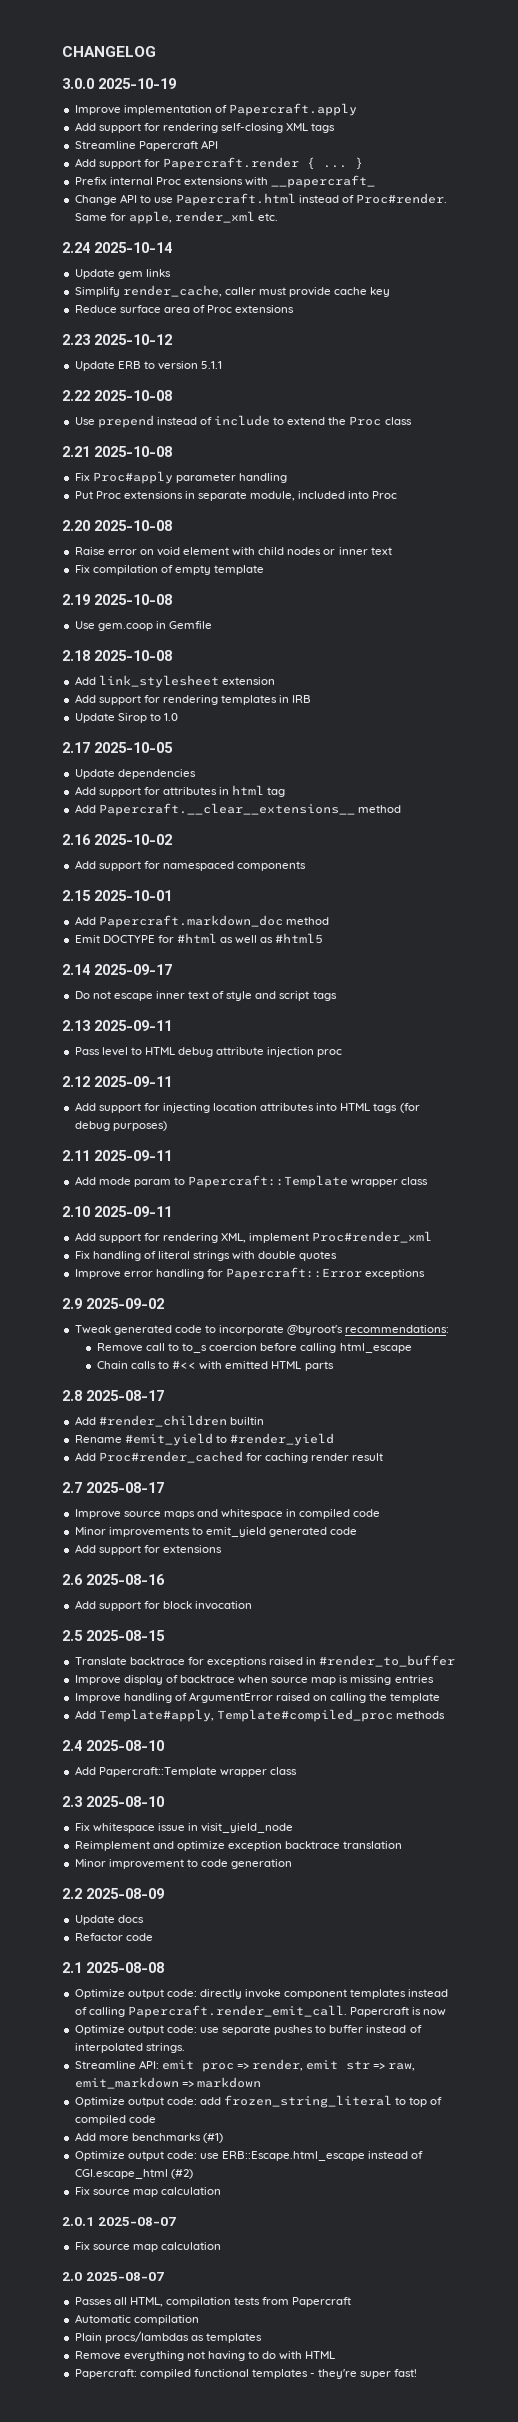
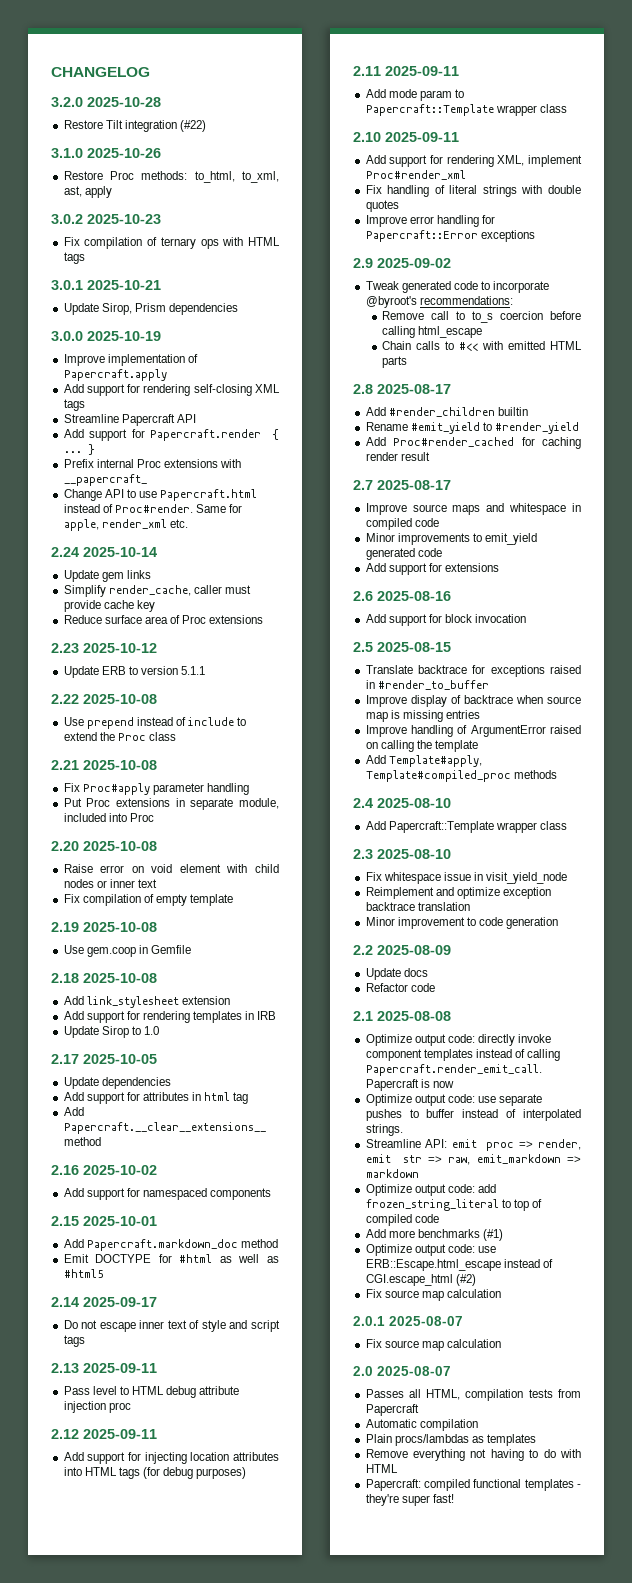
(156, 51) none -> [51,97,161,107] [63,120,206,132] [51,148,161,158] [63,171,279,183] [63,186,112,198] [51,214,161,224] [63,237,280,249] [63,252,85,264] [51,280,161,290] [63,303,238,315] // 3.2.0 2025-10-28 // Restore Tilt integration (#22) // 3.1.0 2025-10-26 // Restore Proc methods: to_html, to_xml, ast, apply // 3.0.2 2025-10-23 // Fix compilation of ternary ops with HTML tags // 3.0.1 2025-10-21 // Update Sirop, Prism dependencies

